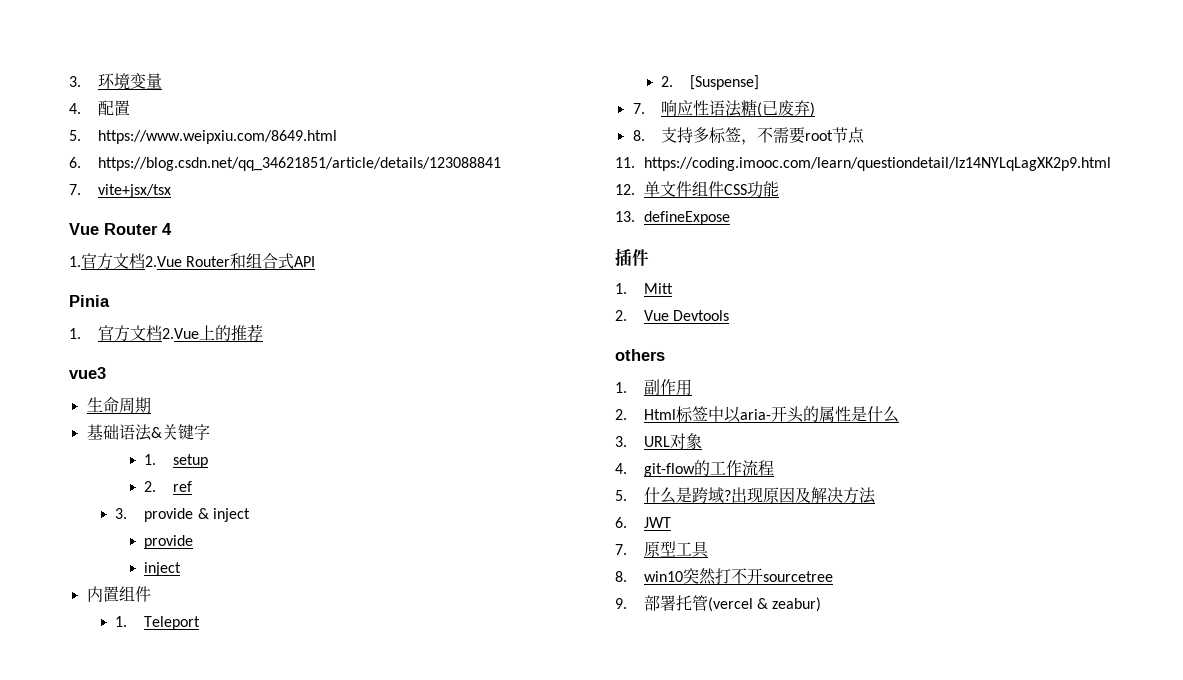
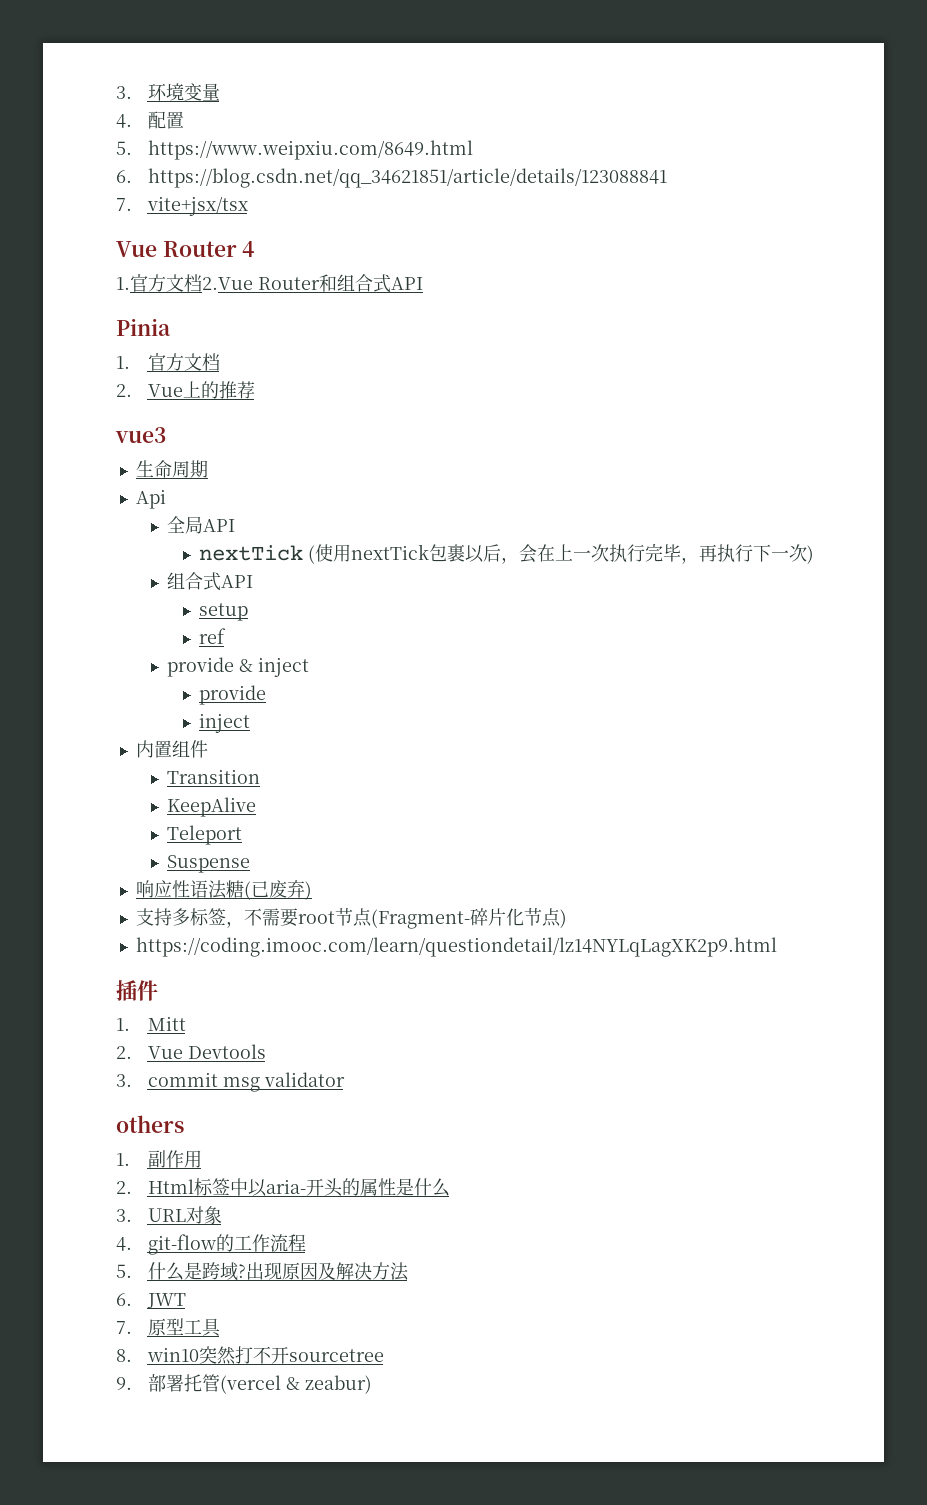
[161,328,199,339] 2.Vue -> [116,384,183,397] // 2. Vue
[86,424,210,441] [144,454,157,465] 基础语法&关键字 // 1. -> [135,489,166,509] [167,516,236,534] [198,543,814,564] [167,572,254,591] Api // 全局API // nextTick (使用nextTick包裹以后，会在上一次执行完毕，再执行下一次) // 组合式API //
[144,481,157,492] 2. -> (248, 612) none
[115,508,128,519] 3. -> (226, 636) none
[115,616,128,627] 1. -> [167,769,261,784] [167,797,257,817] Transition // KeepAlive //
[661,75,760,90] [632,103,645,114] 2. [Suspense] // 7. -> [167,855,251,873] Suspense //
[632,130,645,141] 8. -> (312, 890) none
[615,157,1111,171] [615,181,779,198] [615,211,730,225] // 11. https://coding.imooc.com/learn/questiondetail/lz14NYLqLagXK2p9.html // 12.单文件组件CSS功能 // 13. defineExpose -> [370,908,567,929] [135,937,777,957] (Fragment-碎片化节点) // https://coding.imooc.com/learn/questiondetail/lz14NYLqLagXK2p9.html
(730, 315) none -> [116,1072,345,1092] // 3. commit msg validator

